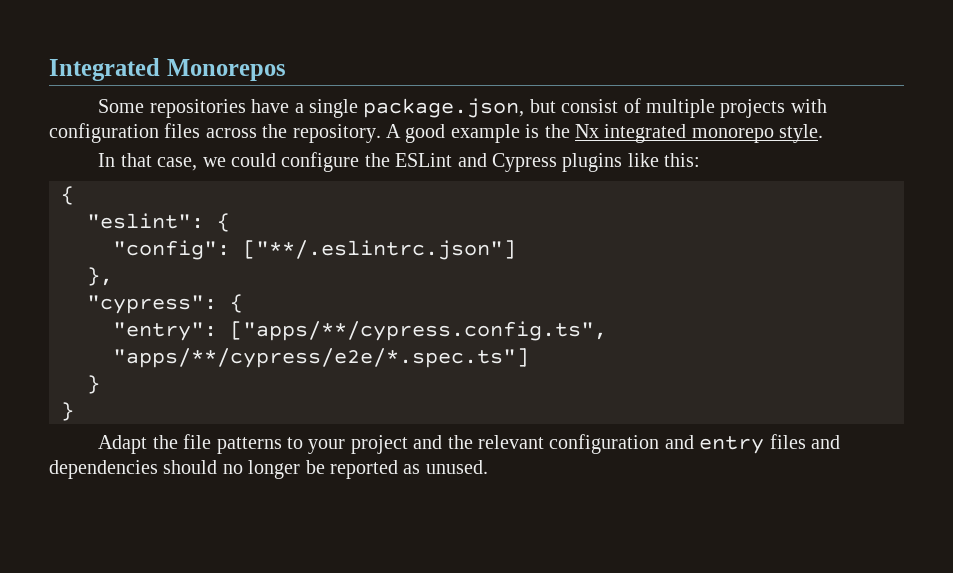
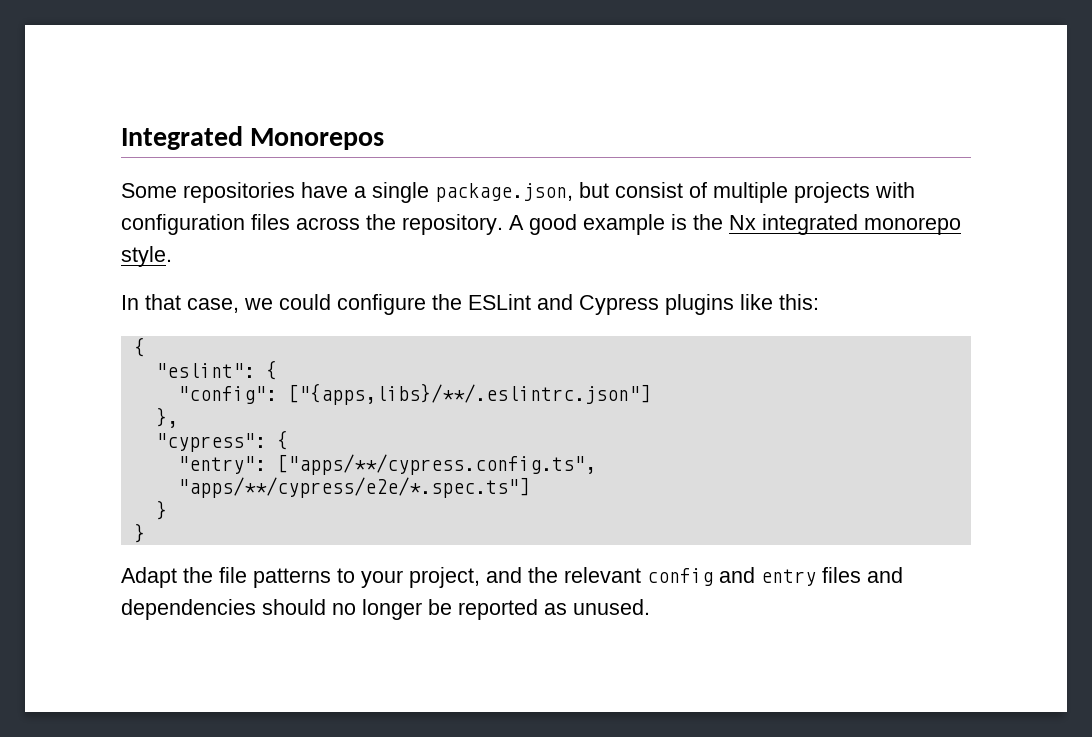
[243,240,516,260] ["**/.eslintrc.json"] -> [287,383,651,405] ["{apps,libs}/**/.eslintrc.json"]
[350,435,408,454] project -> [409,567,480,588] project,
[549,434,660,454] configuration -> [647,568,713,586] config

